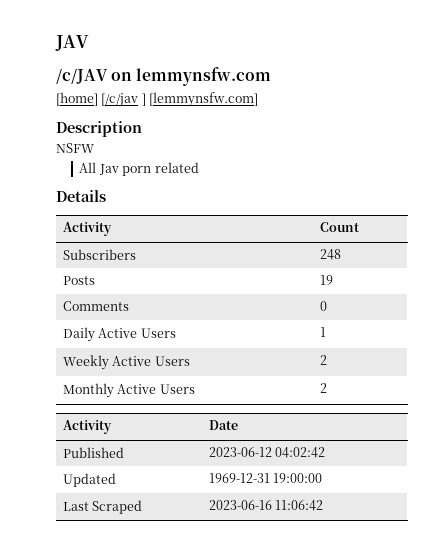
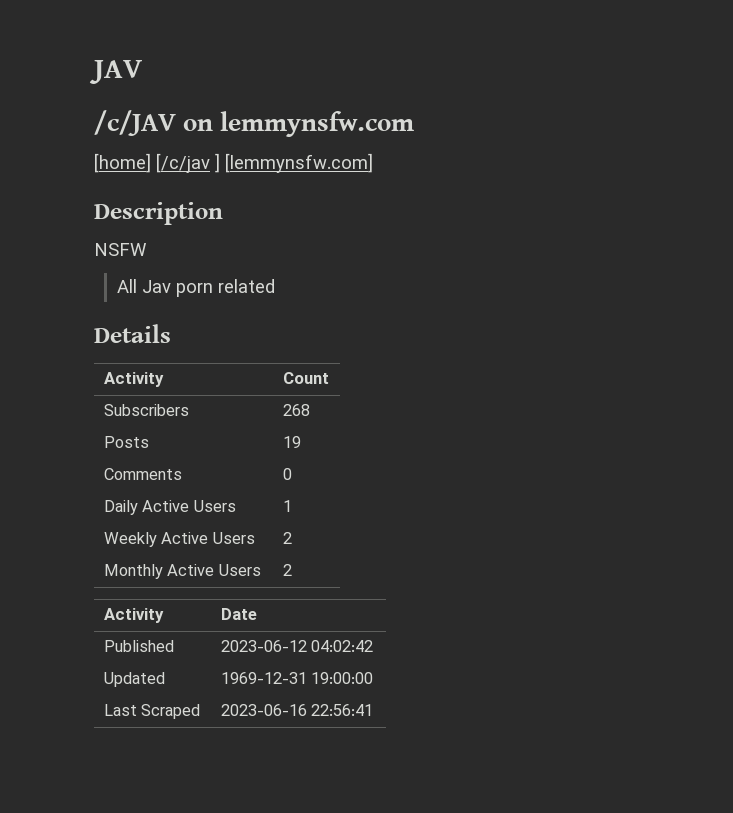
[319,249,341,260] 248 -> [282,404,310,416] 268
[275,500,324,511] 11:06:42 -> [311,704,374,716] 22:56:41

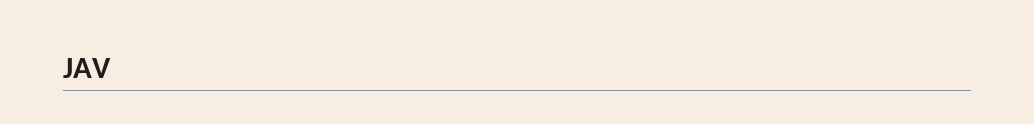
[94,110,415,137] [94,153,373,173] [94,202,223,225] [94,243,147,256] [116,279,275,297] [94,324,171,343] [103,372,164,387] [282,372,329,384] [103,404,189,416] [282,404,310,416] [103,436,149,448] [282,436,301,448] [103,468,182,480] [282,468,292,480] [103,500,236,515] [282,500,292,512] [103,532,255,547] [282,532,292,544] [103,564,261,579] [282,564,292,576] [103,608,164,623] [220,608,257,620] [103,640,174,652] [220,640,374,652] [103,672,165,687] [220,672,374,684] [103,704,201,719] [220,704,374,716] // /c/JAV on lemmynsfw.com // [home] [/c/jav ] [lemmynsfw.com] // Description // NSFW // All Jav porn related // Details // Activity | Count // Subscribers | 268 // Posts | 19 // Comments | 0 // Daily Active Users | 1 // Weekly Active Users | 2 // Monthly Active Users | 2 // Activity | Date // Published | 2023-06-12 04:02:42 // Updated | 1969-12-31 19:00:00 // Last Scraped | 2023-06-16 22:56:41 -> (111, 68) none

